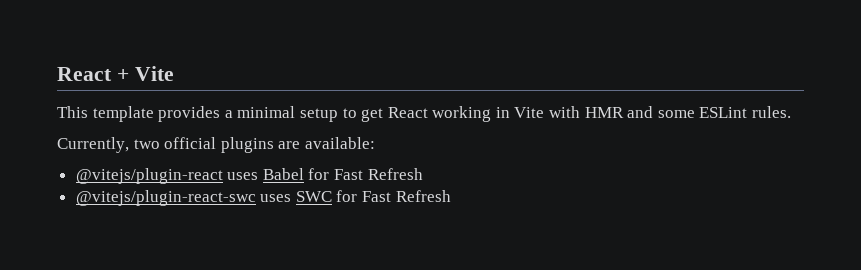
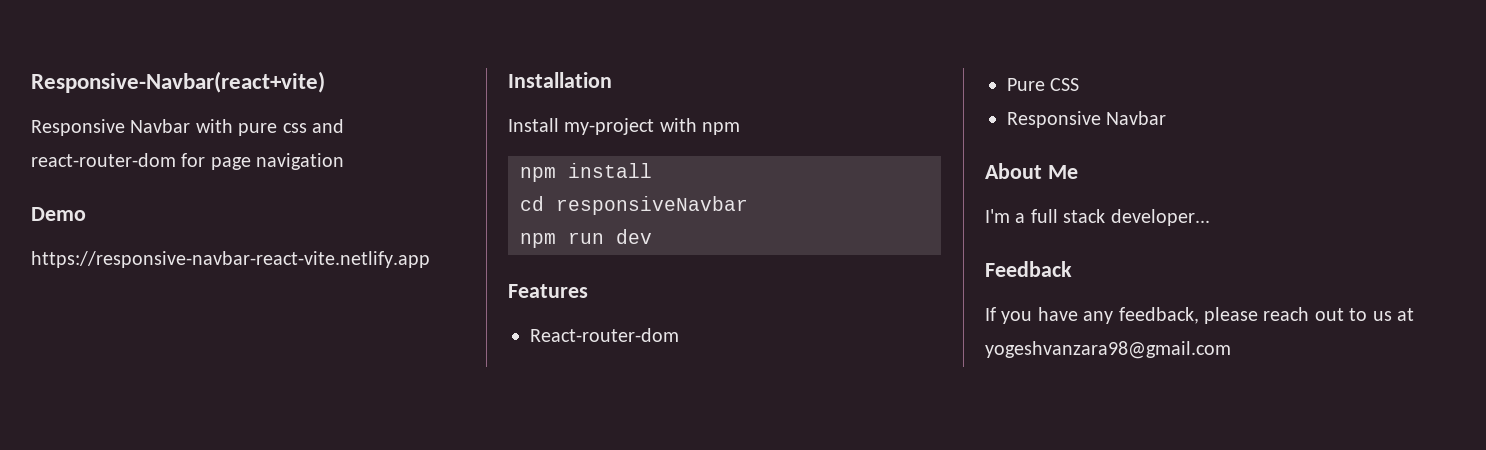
[57,66,174,81] [57,106,792,122] [57,137,375,153] [75,168,423,184] [75,190,451,206] React + Vite // This template provides a minimal setup to get React working in Vite with HMR and some ESLint rules. // Currently, two official plugins are available: // @vitejs/plugin-react uses Babel for Fast Refresh // @vitejs/plugin-react-swc uses SWC for Fast Refresh -> [31,71,325,93] [31,119,344,136] [31,153,345,170] [31,207,86,221] [31,251,430,268] [508,72,612,88] [508,118,741,135] [520,163,652,182] [520,196,748,215] [520,229,652,248] [508,284,588,298] [530,328,679,342] [1007,78,1080,91] [1007,111,1167,128] [985,163,1078,179] [985,209,1210,226] [985,261,1072,277] [985,307,1414,324] [985,341,1231,359] Responsive-Navbar(react+vite) // Responsive Navbar with pure css and react-router-dom for page navigation // Demo // https://responsive-navbar-react-vite.netlify.app // Installation // Install my-project with npm // npm install // cd responsiveNavbar // npm run dev // Features // React-router-dom // Pure CSS // Responsive Navbar // About Me // I'm a full stack developer... // Feedback // If you have any feedback, please reach out to us at yogeshvanzara98@gmail.com

